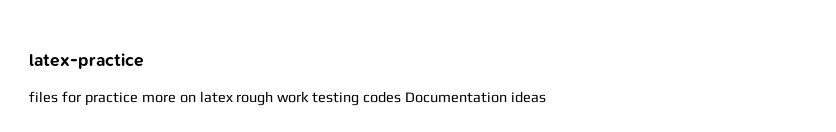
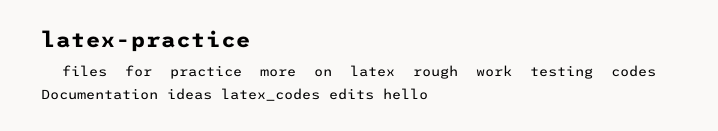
(547, 97) none -> [221,88,428,101] latex_codes edits hello

